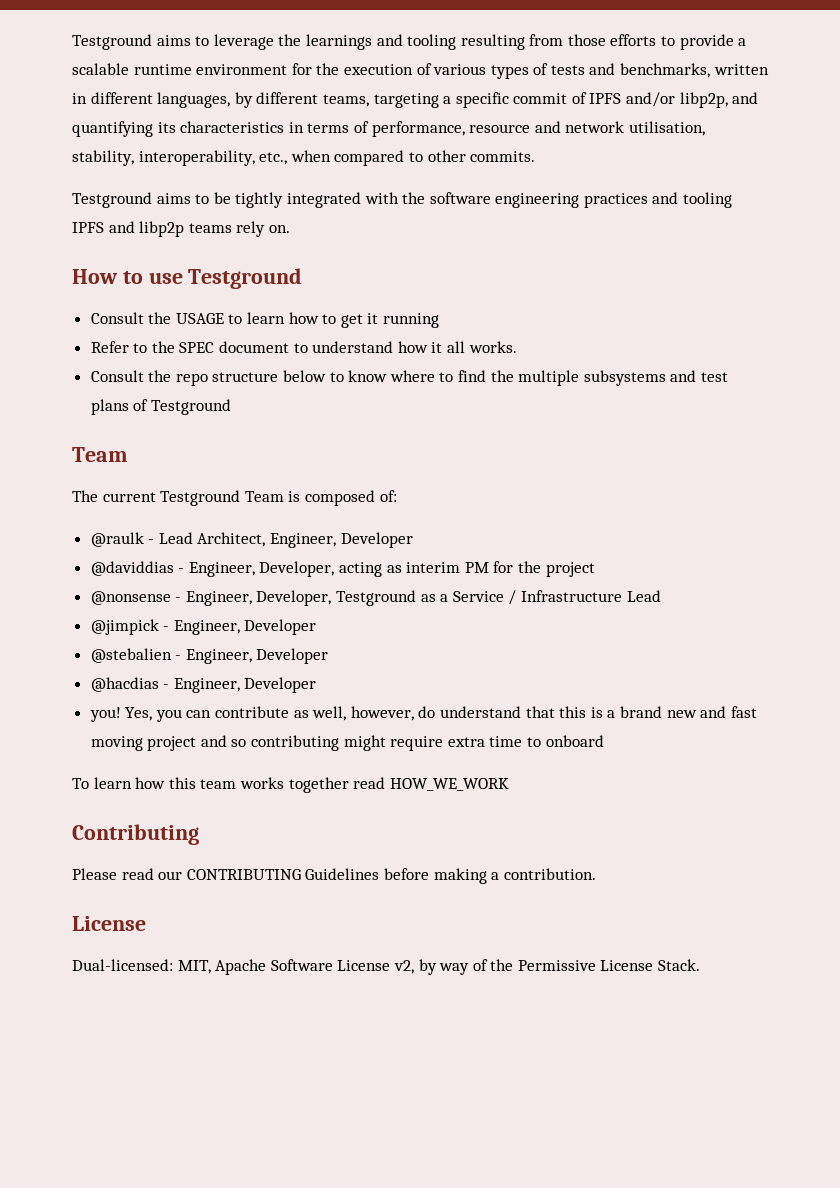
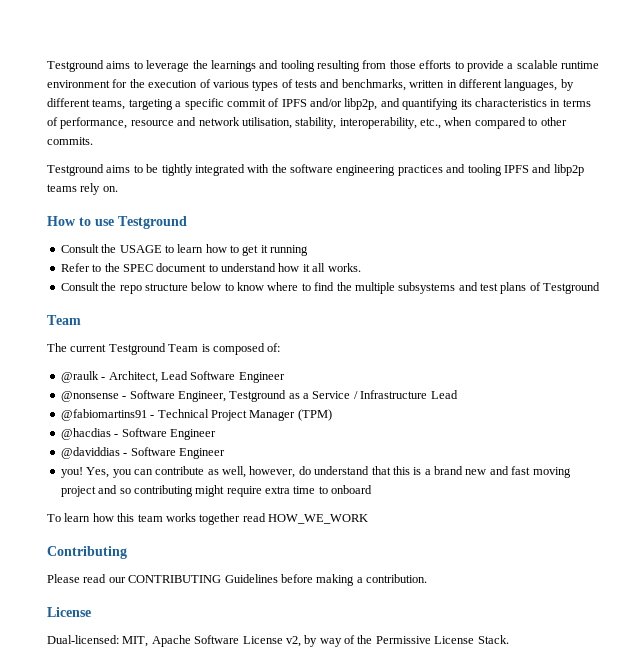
[158,532,413,548] [90,561,595,577] Lead Architect, Engineer, Developer // @daviddias - Engineer, Developer, acting as interim PM for the project -> [108,371,285,383] Architect, Lead Software Engineer
[185,590,332,606] Engineer, Developer, -> [129,390,226,402] Software Engineer,
[90,619,317,635] [90,648,329,664] [90,677,317,693] @jimpick - Engineer, Developer // @stebalien - Engineer, Developer // @hacdias - Engineer, Developer -> [60,409,332,421] [60,428,216,440] [60,447,225,459] @fabiomartins91 - Technical Project Manager (TPM) // @hacdias - Software Engineer // @daviddias - Software Engineer

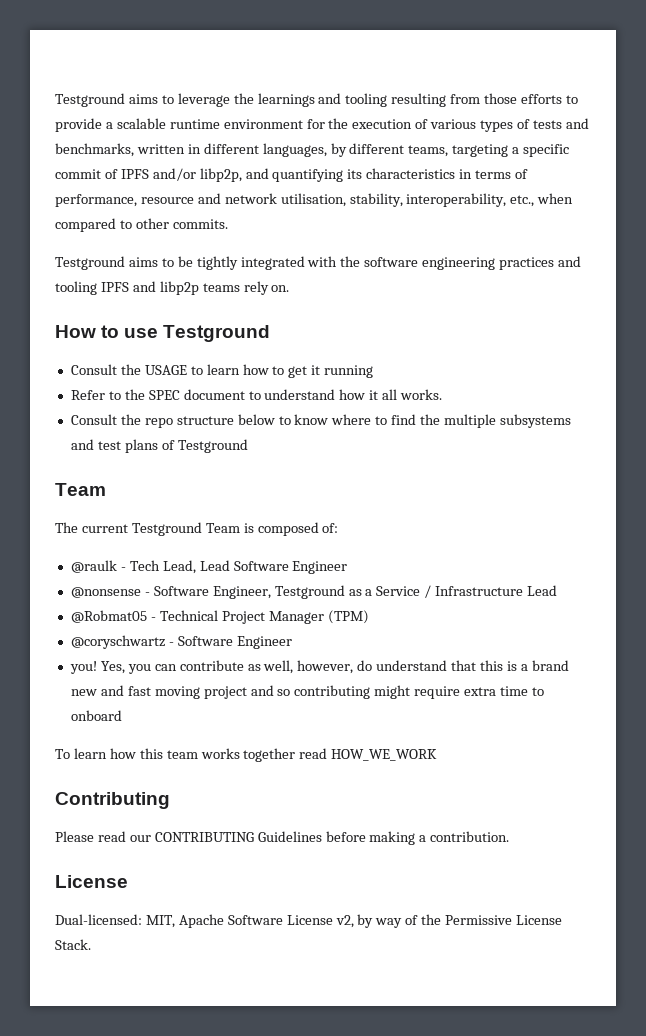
[108,371,158,383] Architect, -> [129,560,196,574] Tech Lead,
[60,409,147,421] @fabiomartins91 -> [70,610,147,623] @Robmat05
[60,428,216,440] [60,447,120,459] @hacdias - Software Engineer // @daviddias -> [70,635,165,649] @coryschwartz

